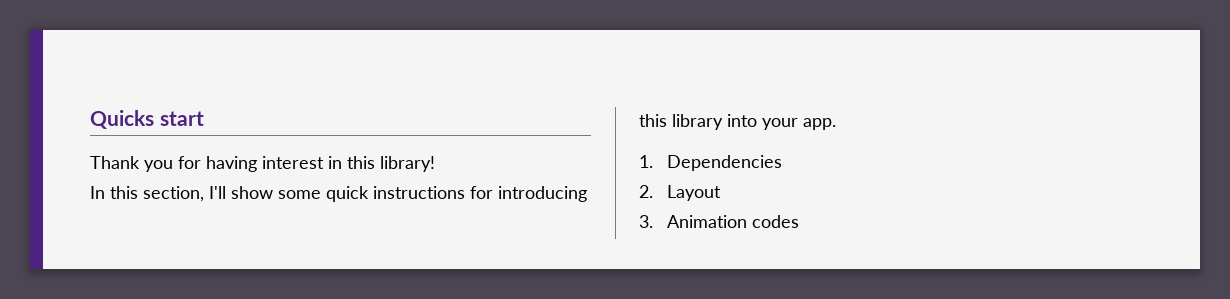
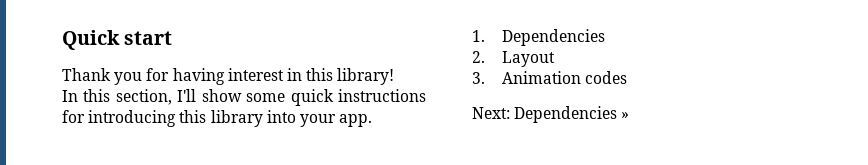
[90,110,154,129] Quicks -> [62,30,120,50] Quick
(800, 221) none -> [472,106,630,123] // Next: Dependencies »

